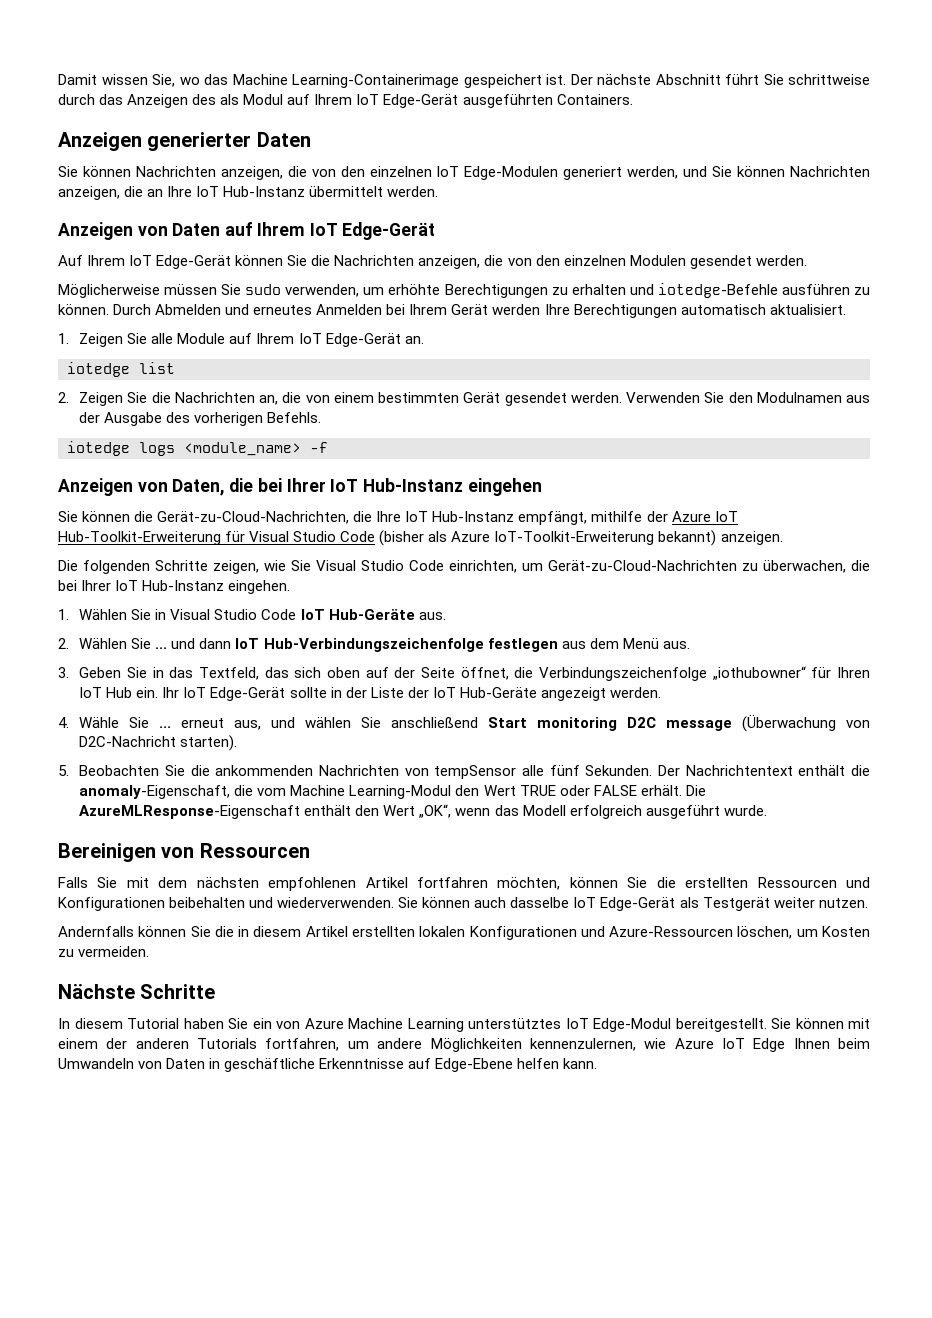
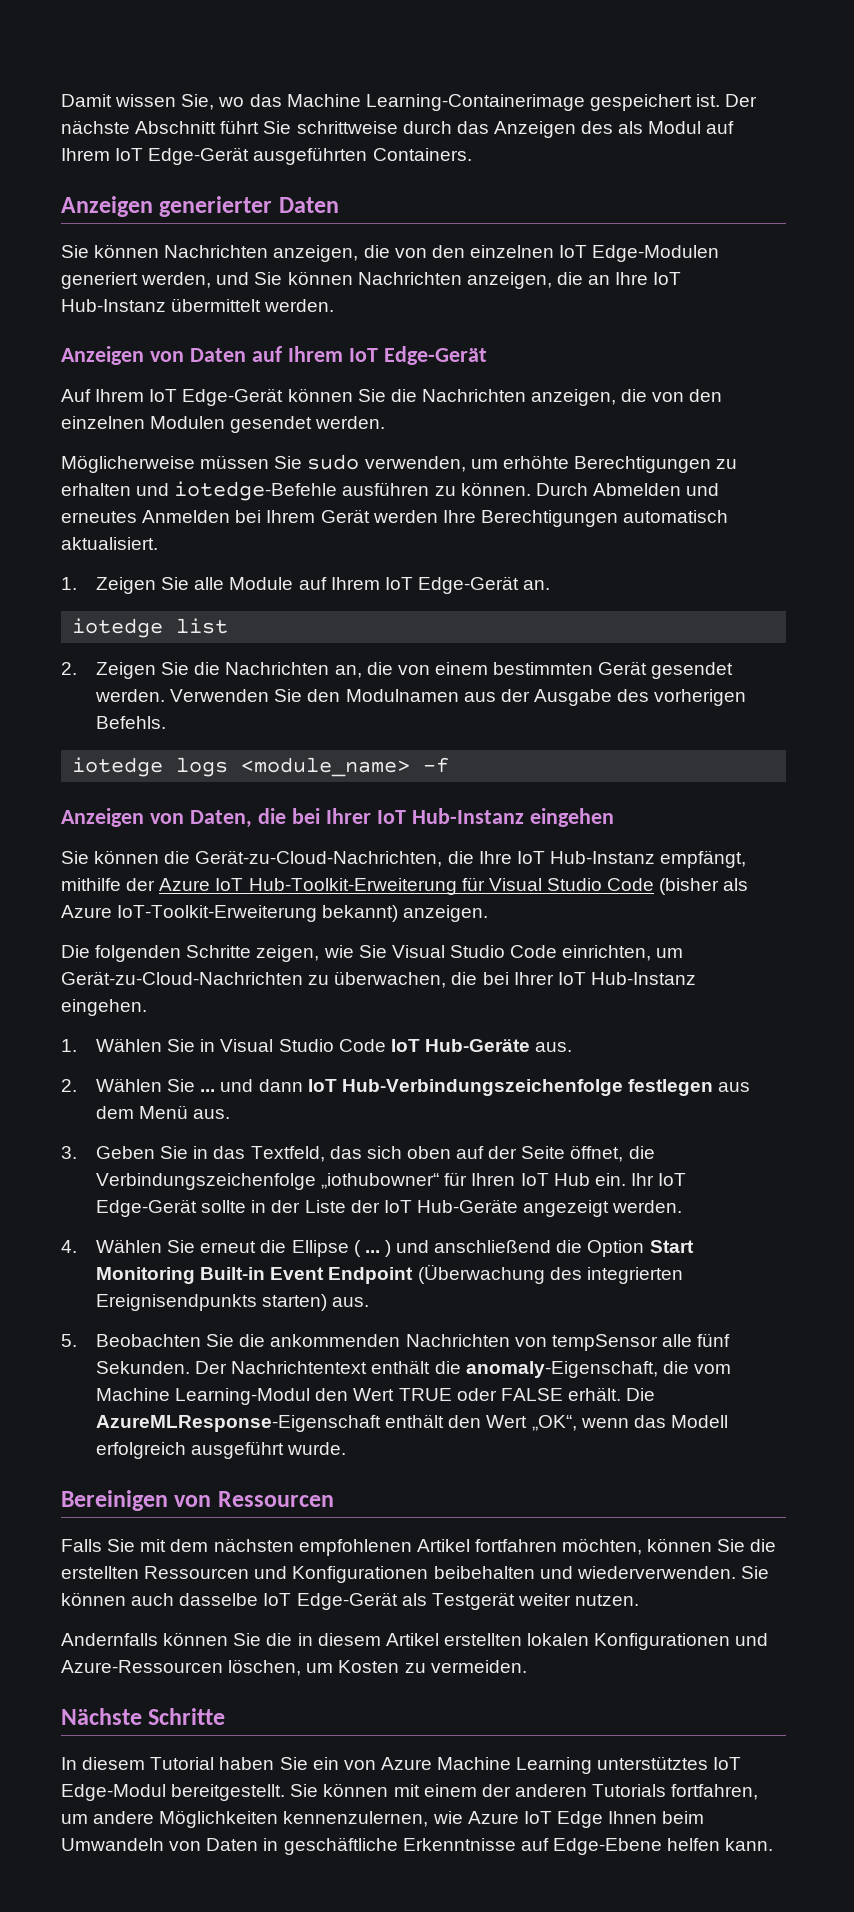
[79,714,871,732] [79,735,238,751] Wähle Sie ... erneut aus, und wählen Sie anschließend Start monitoring D2C message (Überwachung von D2C-Nachricht starten). -> [96,1239,694,1257] [96,1264,683,1284] [96,1294,370,1311] Wählen Sie erneut die Ellipse ( ... ) und anschließend die Option Start Monitoring Built-in Event Endpoint (Überwachung des integrierten Ereignisendpunkts starten) aus.

